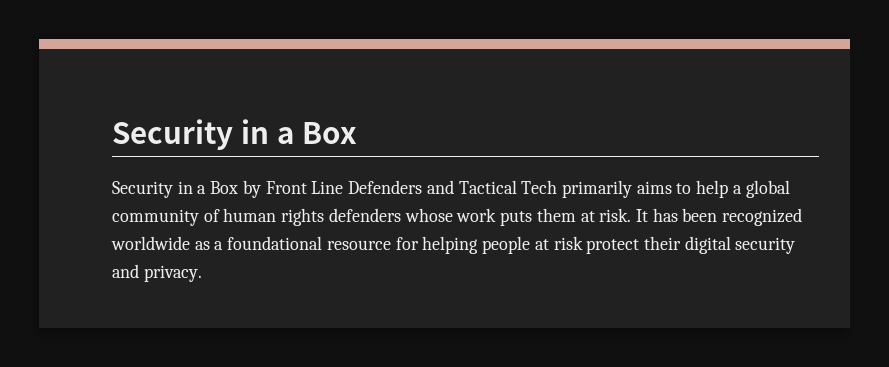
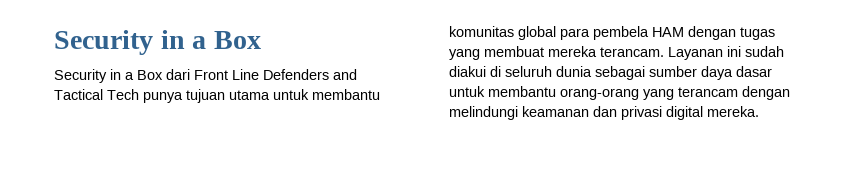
[242,180,261,198] by -> [166,69,190,80] dari
[561,180,790,198] [112,208,803,226] [111,236,796,254] [112,264,202,282] primarily aims to help a global community of human rights defenders whose work puts them at risk. It has been recognized worldwide as a foundational resource for helping people at risk protect their digital security and privacy. -> [143,89,380,103] [449,26,775,40] [449,46,784,60] [449,66,772,80] [449,86,790,100] [449,106,759,120] punya tujuan utama untuk membantu komunitas global para pembela HAM dengan tugas yang membuat mereka terancam. Layanan ini sudah diakui di seluruh dunia sebagai sumber daya dasar untuk membantu orang-orang yang terancam dengan melindungi keamanan dan privasi digital mereka.

